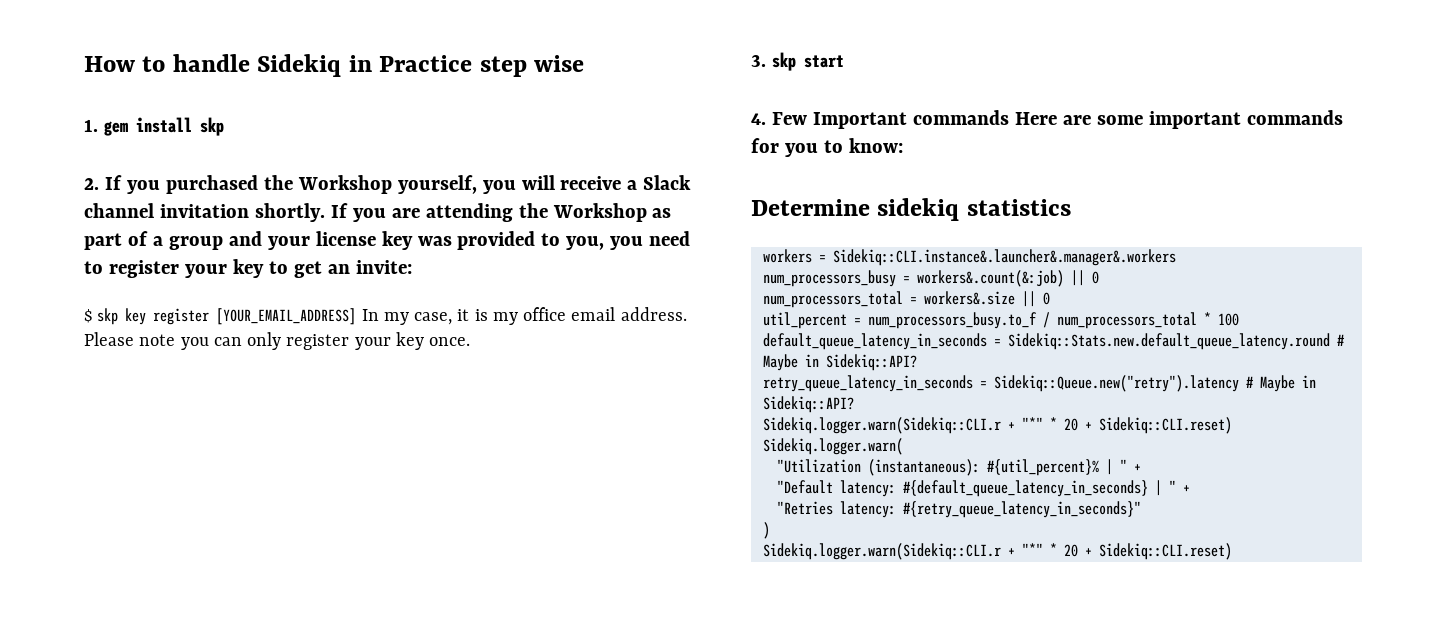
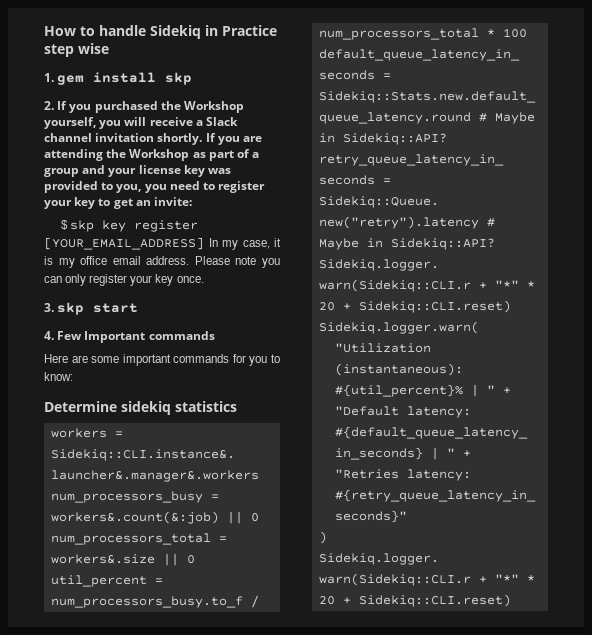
(1009, 117) none -> (215, 335) //

